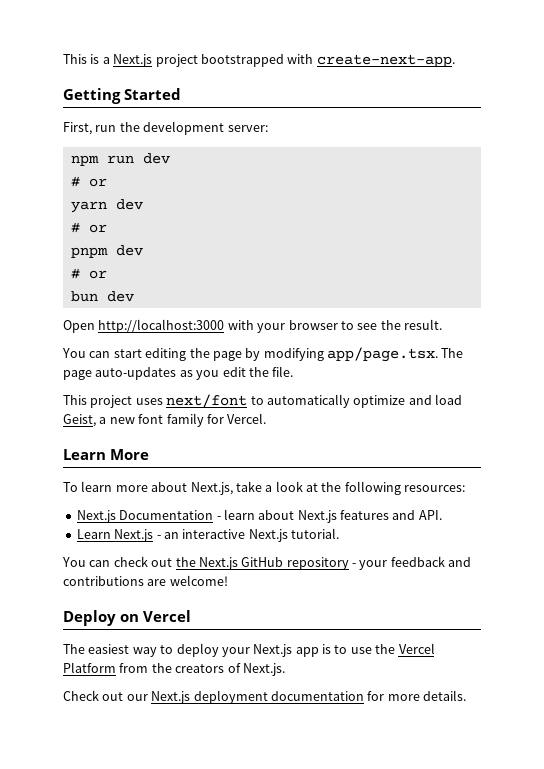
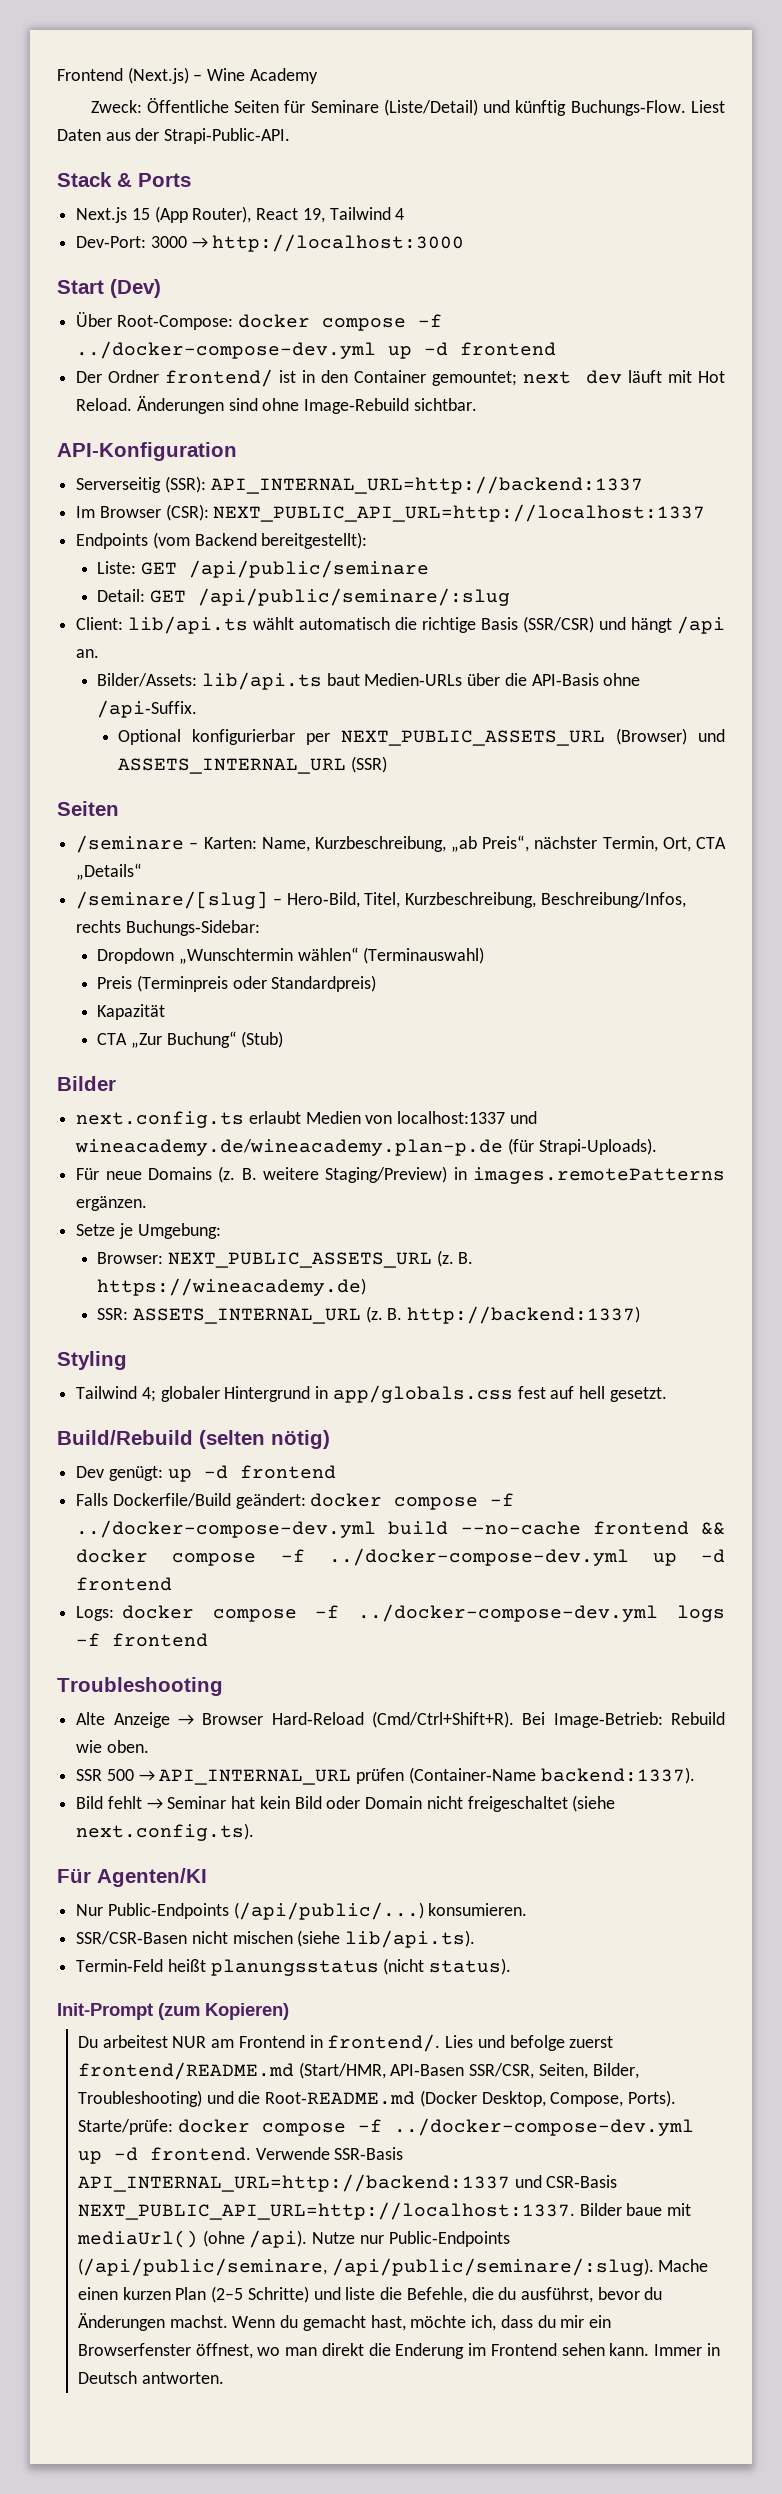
[63,54,455,67] [63,88,182,104] [63,121,268,135] [70,153,170,166] [70,176,107,187] [70,199,143,213] [70,222,107,233] [70,245,143,258] [70,268,107,279] [70,291,134,302] [63,319,442,333] [62,347,464,362] [63,366,294,380] [63,394,462,408] [63,413,267,427] [63,449,150,460] [63,481,466,495] [76,509,442,523] [76,528,339,542] [62,556,472,570] [63,575,228,586] [63,610,192,626] [63,643,435,657] [63,662,285,676] [63,690,466,704] This is a Next.js project bootstrapped with create-next-app. // Getting Started // First, run the development server: // npm run dev // # or // yarn dev // # or // pnpm dev // # or // bun dev // Open http://localhost:3000 with your browser to see the result. // You can start editing the page by modifying app/page.tsx. The page auto-updates as you edit the file. // This project uses next/font to automatically optimize and load Geist, a new font family for Vercel. // Learn More // To learn more about Next.js, take a look at the following resources: // Next.js Documentation - learn about Next.js features and API. // Learn Next.js - an interactive Next.js tutorial. // You can check out the Next.js GitHub repository - your feedback and contributions are welcome! // Deploy on Vercel // The easiest way to deploy your Next.js app is to use the Vercel Platform from the creators of Next.js. // Check out our Next.js deployment documentation for more details. -> [57,67,318,84] [90,98,726,116] [57,128,291,144] [57,172,191,187] [76,206,405,223] [76,234,465,252] [57,279,161,298] [76,312,442,331] [76,341,557,359] [76,369,726,387] [76,396,477,414] [57,442,237,461] [76,476,643,494] [76,504,706,522] [76,532,368,549] [97,560,429,578] [97,588,510,606] [76,616,726,634] [76,649,100,658] [97,672,641,690] [97,700,198,718] [118,728,725,746] [118,756,388,774] [57,801,119,816] [76,835,726,853] [76,863,143,880] [76,891,686,909] [76,920,260,936] [97,947,485,964] [97,975,377,992] [97,1004,166,1020] [97,1031,284,1048] [57,1076,116,1091] [76,1111,537,1128] [75,1138,657,1156] [76,1166,725,1184] [76,1196,148,1211] [76,1223,221,1239] [97,1250,474,1268] [97,1278,367,1296] [97,1306,641,1324] [57,1351,127,1370] [76,1385,667,1403] [57,1430,330,1449] [76,1465,336,1482] [76,1493,515,1510] [76,1520,725,1538] [76,1548,725,1566] [76,1577,173,1591] [76,1604,725,1622] [76,1633,209,1647] [57,1677,223,1696] [76,1711,725,1728] [76,1740,149,1753] [76,1767,695,1785] [76,1795,616,1812] [76,1823,255,1841] [57,1868,207,1887] [76,1902,528,1920] [76,1930,476,1948] [76,1958,512,1976] [57,2003,289,2020] [78,2034,614,2052] [78,2062,639,2080] [78,2090,677,2107] [78,2118,694,2136] [78,2147,404,2164] [78,2174,618,2192] [78,2202,692,2220] [77,2230,510,2248] [78,2258,709,2276] [78,2286,663,2303] [78,2313,611,2331] [78,2343,720,2359] [78,2371,224,2384] Frontend (Next.js) – Wine Academy // Zweck: Öffentliche Seiten für Seminare (Liste/Detail) und künftig Buchungs‑Flow. Liest Daten aus der Strapi‑Public‑API. // Stack & Ports // Next.js 15 (App Router), React 19, Tailwind 4 // Dev‑Port: 3000 → http://localhost:3000 // Start (Dev) // Über Root‑Compose: docker compose -f ../docker-compose-dev.yml up -d frontend // Der Ordner frontend/ ist in den Container gemountet; next dev läuft mit Hot Reload. Änderungen sind ohne Image‑Rebuild sichtbar. // API‑Konfiguration // Serverseitig (SSR): API_INTERNAL_URL=http://backend:1337 // Im Browser (CSR): NEXT_PUBLIC_API_URL=http://localhost:1337 // Endpoints (vom Backend bereitgestellt): // Liste: GET /api/public/seminare // Detail: GET /api/public/seminare/:slug // Client: lib/api.ts wählt automatisch die richtige Basis (SSR/CSR) und hängt /api an. // Bilder/Assets: lib/api.ts baut Medien‑URLs über die API‑Basis ohne /api‑Suffix. // Optional konfigurierbar per NEXT_PUBLIC_ASSETS_URL (Browser) und ASSETS_INTERNAL_URL (SSR) // Seiten // /seminare – Karten: Name, Kurzbeschreibung, „ab Preis“, nächster Termin, Ort, CTA „Details“ // /seminare/[slug] – Hero‑Bild, Titel, Kurzbeschreibung, Beschreibung/Infos, rechts Buchungs‑Sidebar: // Dropdown „Wunschtermin wählen“ (Terminauswahl) // Preis (Terminpreis oder Standardpreis) // Kapazität // CTA „Zur Buchung“ (Stub) // Bilder // next.config.ts erlaubt Medien von localhost:1337 und wineacademy.de/wineacademy.plan-p.de (für Strapi‑Uploads). // Für neue Domains (z. B. weitere Staging/Preview) in images.remotePatterns ergänzen. // Setze je Umgebung: // Browser: NEXT_PUBLIC_ASSETS_URL (z. B. https://wineacademy.de) // SSR: ASSETS_INTERNAL_URL (z. B. http://backend:1337) // Styling // Tailwind 4; globaler Hintergrund in app/globals.css fest auf hell gesetzt. // Build/Rebuild (selten nötig) // Dev genügt: up -d frontend // Falls Dockerfile/Build geändert: docker compose -f ../docker-compose-dev.yml build --no-cache frontend && docker compose -f ../docker-compose-dev.yml up -d frontend // Logs: docker compose -f ../docker-compose-dev.yml logs -f frontend // Troubleshooting // Alte Anzeige → Browser Hard‑Reload (Cmd/Ctrl+Shift+R). Bei Image‑Betrieb: Rebuild wie oben. // SSR 500 → API_INTERNAL_URL prüfen (Container‑Name backend:1337). // Bild fehlt → Seminar hat kein Bild oder Domain nicht freigeschaltet (siehe next.config.ts). // Für Agenten/KI // Nur Public‑Endpoints (/api/public/...) konsumieren. // SSR/CSR‑Basen nicht mischen (siehe lib/api.ts). // Termin‑Feld heißt planungsstatus (nicht status). // Init‑Prompt (zum Kopieren) // Du arbeitest NUR am Frontend in frontend/. Lies und befolge zuerst frontend/README.md (Start/HMR, API‑Basen SSR/CSR, Seiten, Bilder, Troubleshooting) und die Root‑README.md (Docker Desktop, Compose, Ports). Starte/prüfe: docker compose -f ../docker-compose-dev.yml up -d frontend. Verwende SSR‑Basis API_INTERNAL_URL=http://backend:1337 und CSR‑Basis NEXT_PUBLIC_API_URL=http://localhost:1337. Bilder baue mit mediaUrl() (ohne /api). Nutze nur Public‑Endpoints (/api/public/seminare, /api/public/seminare/:slug). Mache einen kurzen Plan (2–5 Schritte) und liste die Befehle, die du ausführst, bevor du Änderungen machst. Wenn du gemacht hast, möchte ich, dass du mir ein Browserfenster öffnest, wo man direkt die Enderung im Frontend sehen kann. Immer in Deutsch antworten.

